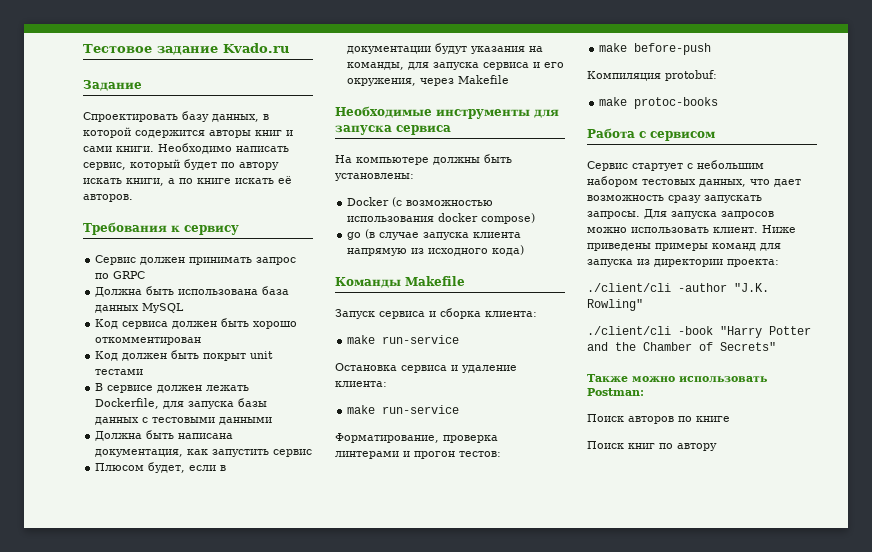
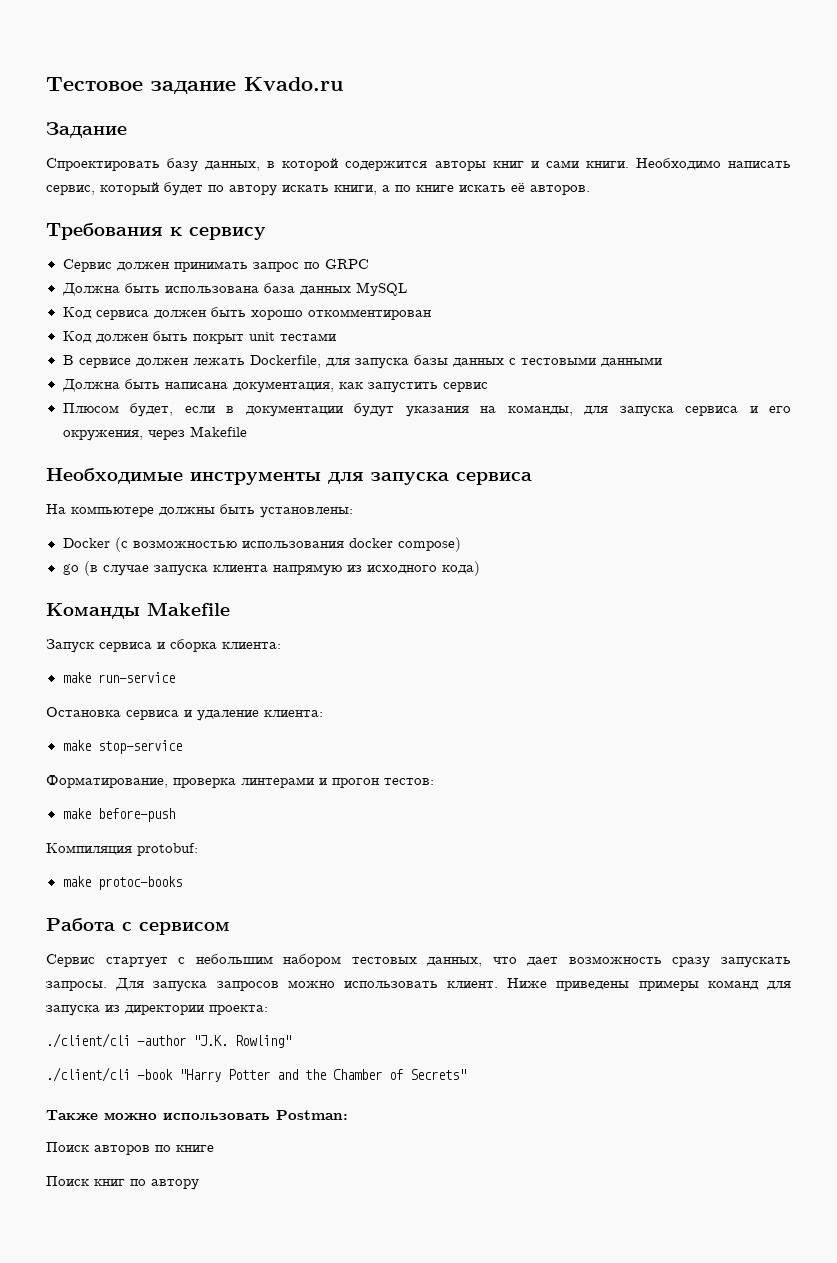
[382,405,460,414] run-service -> [97,740,182,754] stop-service

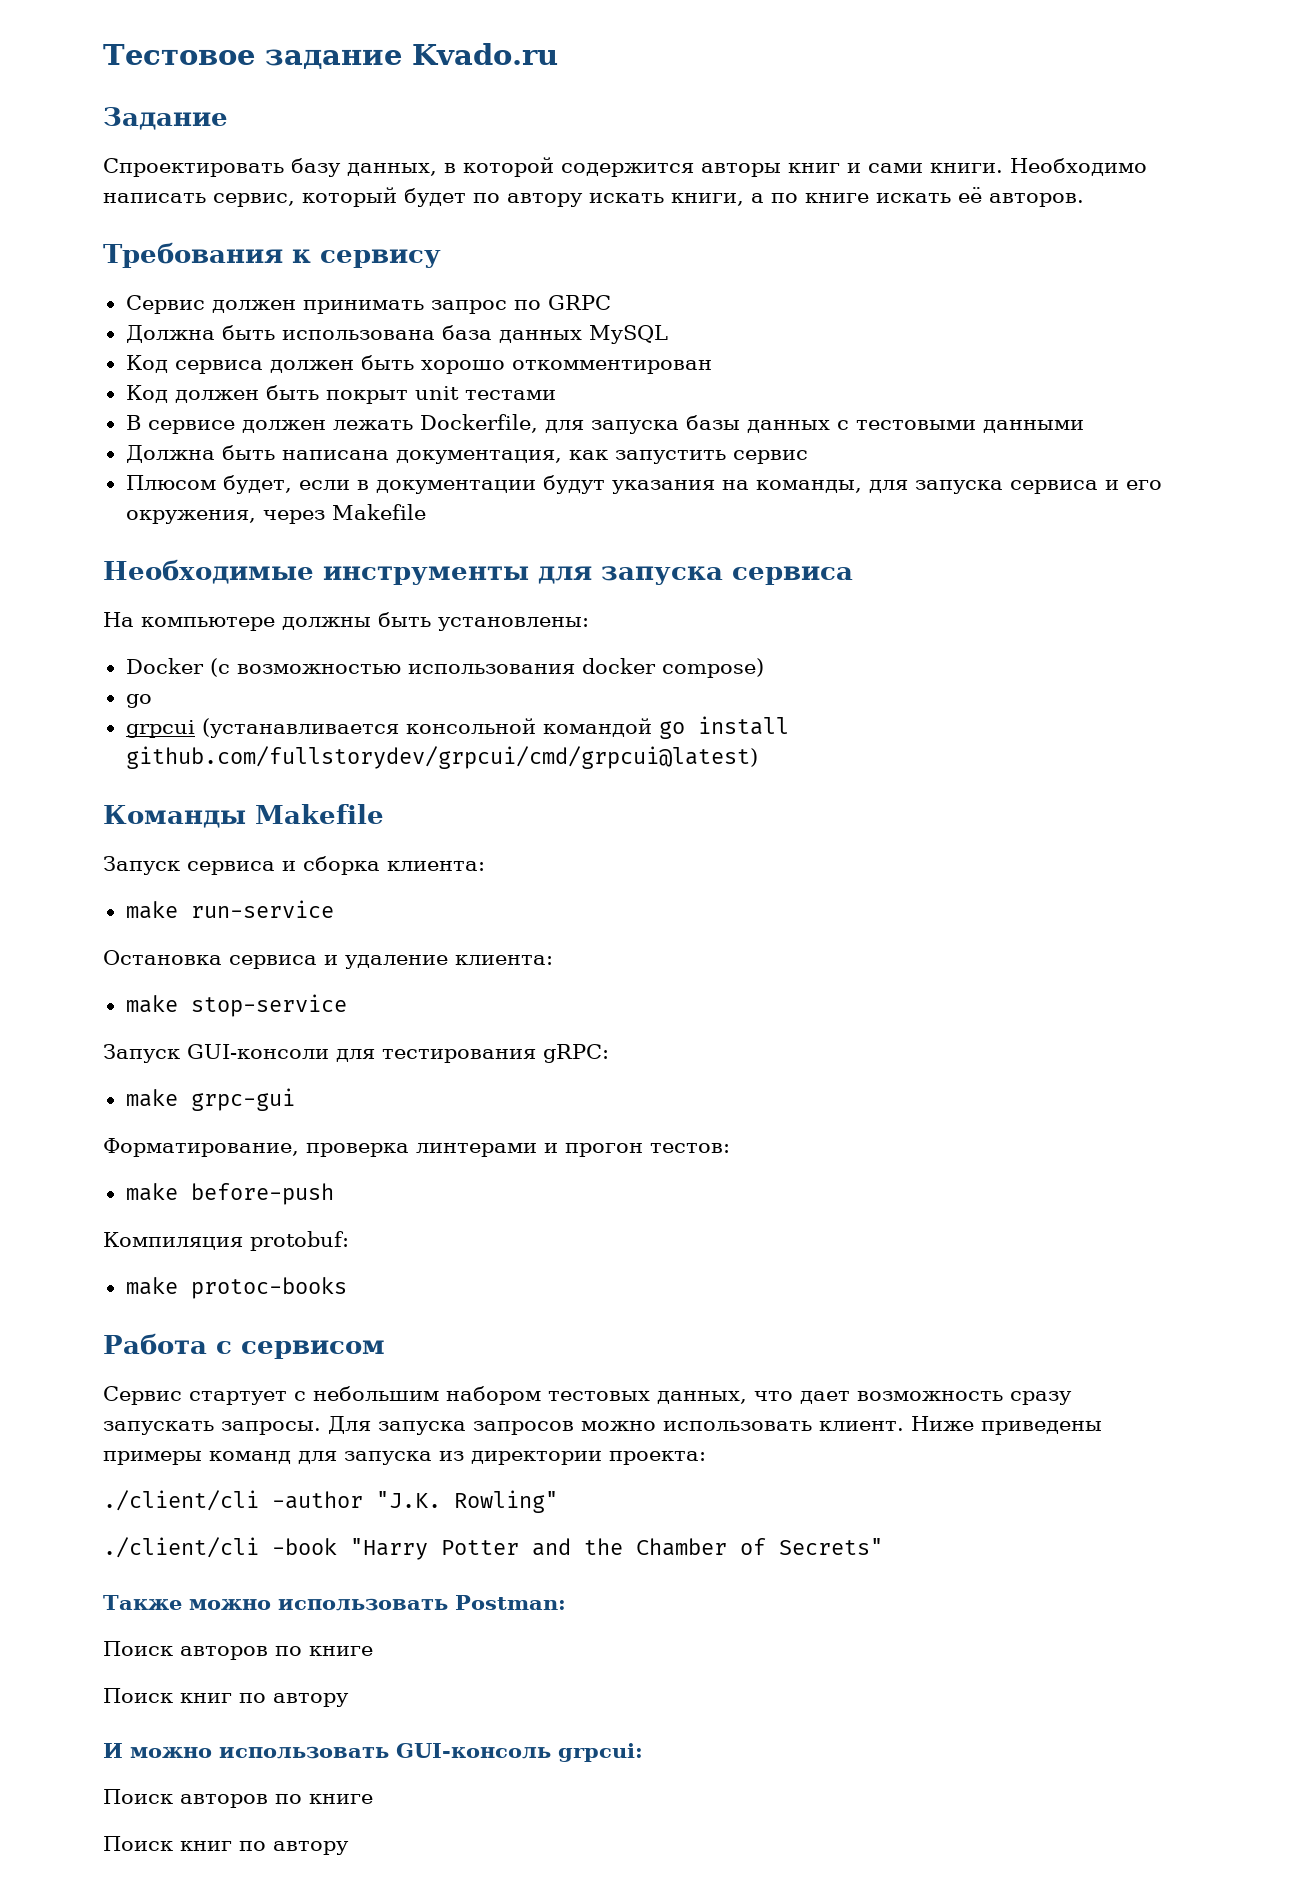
[83,561,480,576] (в случае запуска клиента напрямую из исходного кода) -> [125,716,789,739] [125,746,758,769] // grpcui (устанавливается консольной командой go install github.com/fullstorydev/grpcui/cmd/grpcui@latest)
(182, 747) none -> [103,1044,609,1063] [125,1088,295,1111] // Запуск GUI-консоли для тестирования gRPC: // make grpc-gui
(199, 1184) none -> [103,1743,643,1762] [103,1789,373,1808] [103,1836,349,1855] // И можно использовать GUI-консоль grpcui: // Поиск авторов по книге // Поиск книг по автору

